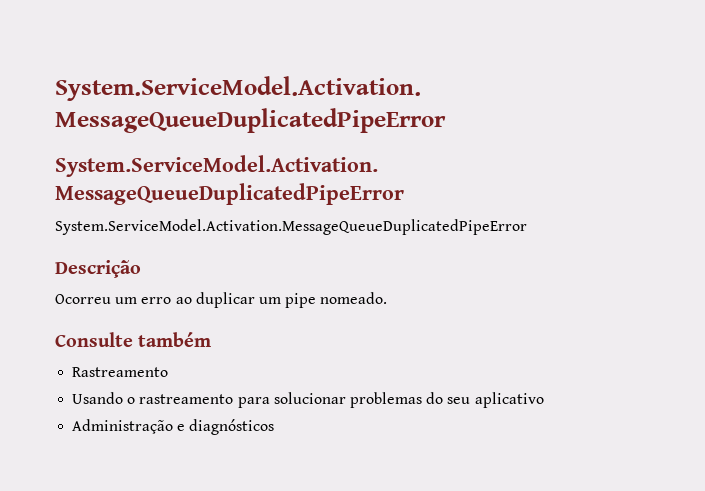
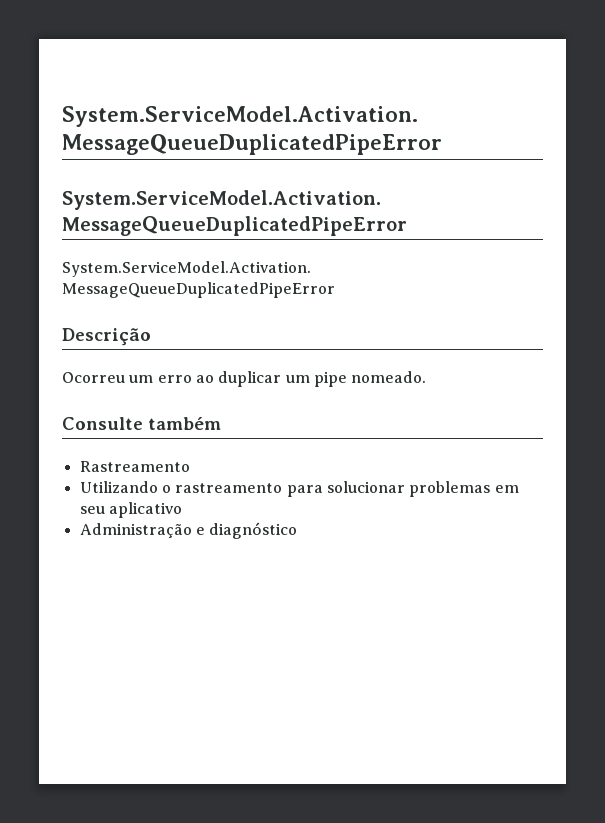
[72,392,124,404] Usando -> [79,481,158,493] Utilizando
[426,392,444,404] do -> [494,485,519,493] em
[189,419,275,435] diagnósticos -> [209,522,298,539] diagnóstico

